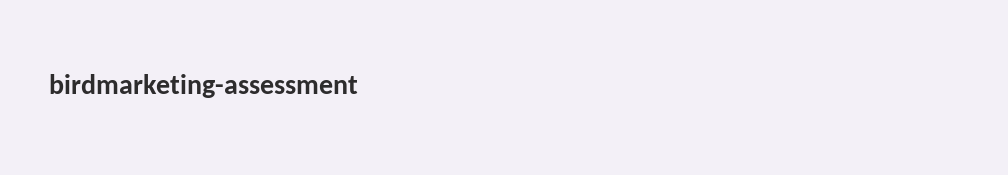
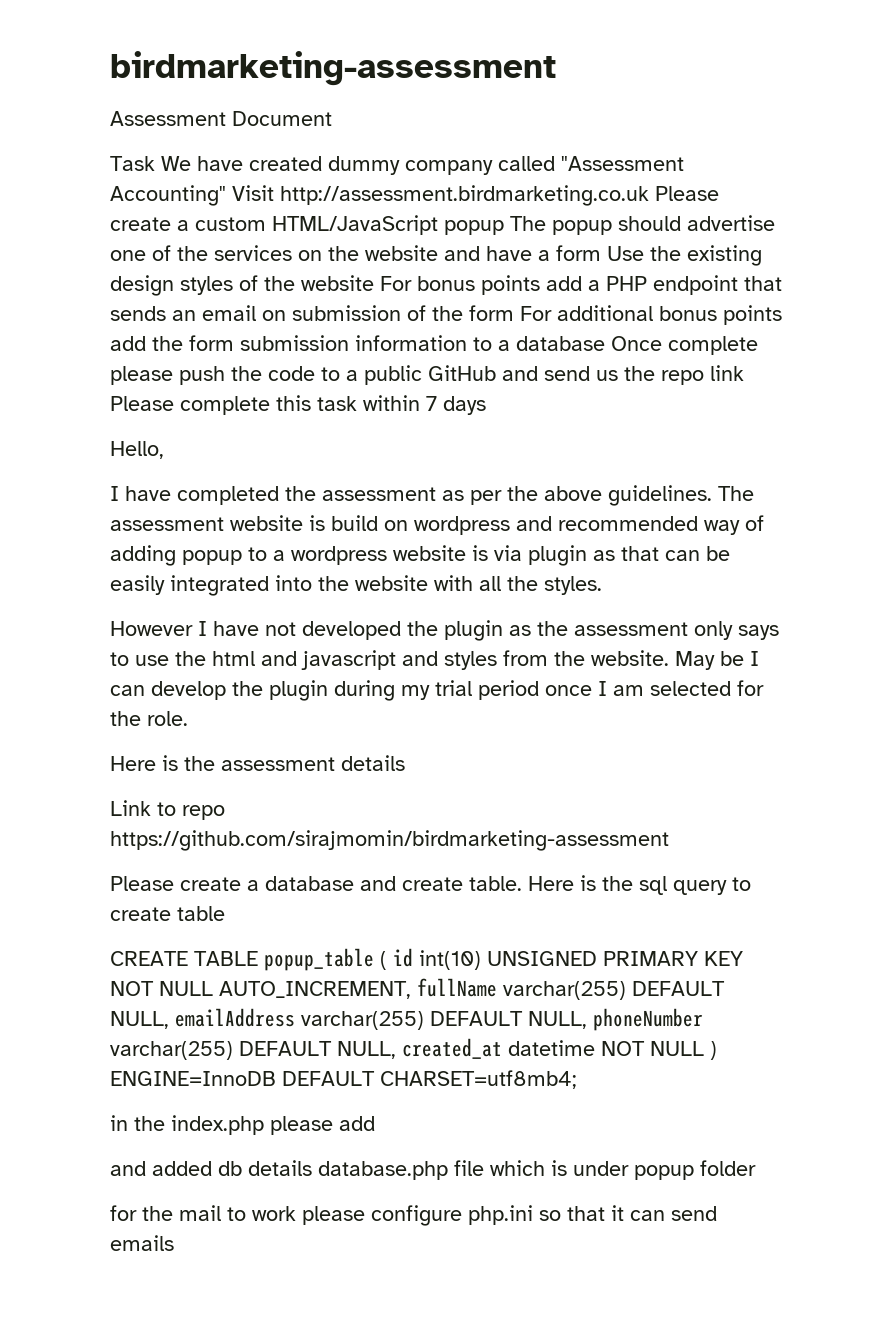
(358, 86) none -> [110,111,332,126] [110,156,684,175] [110,185,719,206] [110,215,775,235] [110,245,762,266] [110,275,782,296] [110,305,782,325] [110,335,758,355] [110,365,744,385] [110,395,486,415] [110,441,164,459] [110,485,754,506] [110,515,764,535] [110,545,730,566] [110,575,602,596] [110,620,779,641] [110,650,759,670] [110,680,764,701] [110,711,188,726] [110,755,405,771] [110,800,225,820] [110,830,669,851] [110,875,751,895] [110,906,225,921] [110,948,743,971] [110,978,725,1000] [110,1008,703,1031] [110,1038,717,1060] [110,1070,577,1089] [110,1115,375,1135] [110,1160,756,1180] [110,1205,717,1226] [110,1235,174,1251] // Assessment Document // Task We have created dummy company called "Assessment Accounting" Visit http://assessment.birdmarketing.co.uk Please create a custom HTML/JavaScript popup The popup should advertise one of the services on the website and have a form Use the existing design styles of the website For bonus points add a PHP endpoint that sends an email on submission of the form For additional bonus points add the form submission information to a database Once complete please push the code to a public GitHub and send us the repo link Please complete this task within 7 days // Hello, // I have completed the assessment as per the above guidelines. The assessment website is build on wordpress and recommended way of adding popup to a wordpress website is via plugin as that can be easily integrated into the website with all the styles. // However I have not developed the plugin as the assessment only says to use the html and javascript and styles from the website. May be I can develop the plugin during my trial period once I am selected for the role. // Here is the assessment details // Link to repo https://github.com/sirajmomin/birdmarketing-assessment // Please create a database and create table. Here is the sql query to create table // CREATE TABLE popup_table ( id int(10) UNSIGNED PRIMARY KEY NOT NULL AUTO_INCREMENT, fullName varchar(255) DEFAULT NULL, emailAddress varchar(255) DEFAULT NULL, phoneNumber varchar(255) DEFAULT NULL, created_at datetime NOT NULL ) ENGINE=InnoDB DEFAULT CHARSET=utf8mb4; // in the index.php please add // and added db details database.php file which is under popup folder // for the mail to work please configure php.ini so that it can send emails

